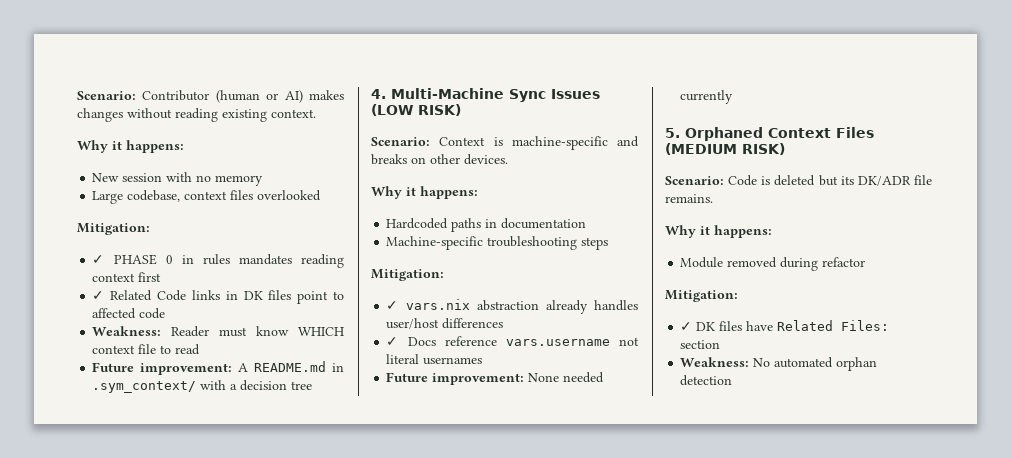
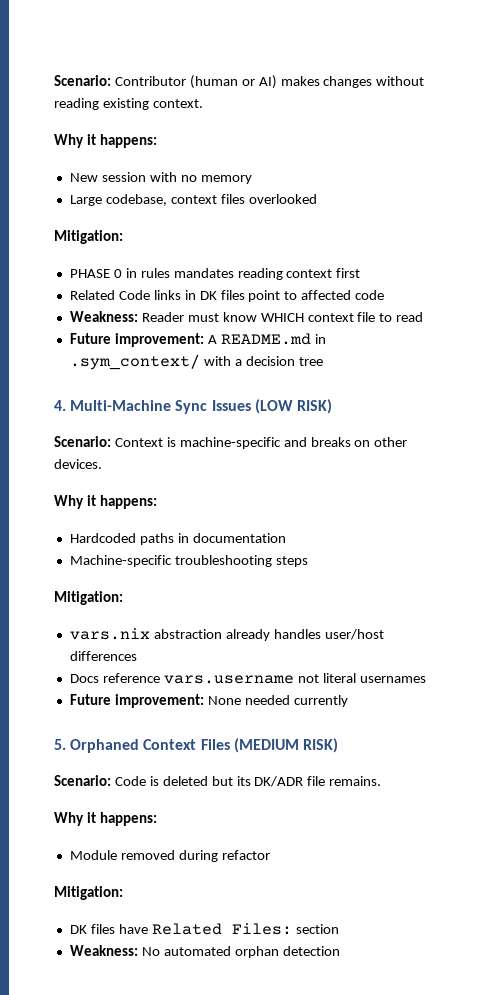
[92,255,105,264] ✓ -> (123, 237) none
[92,291,105,300] ✓ -> (361, 273) none
[386,301,399,310] ✓ -> (123, 598) none
[386,337,399,346] ✓ -> (137, 656) none
[680,322,693,331] ✓ -> (123, 893) none

